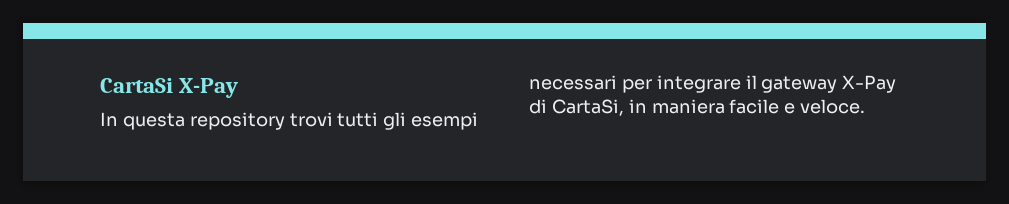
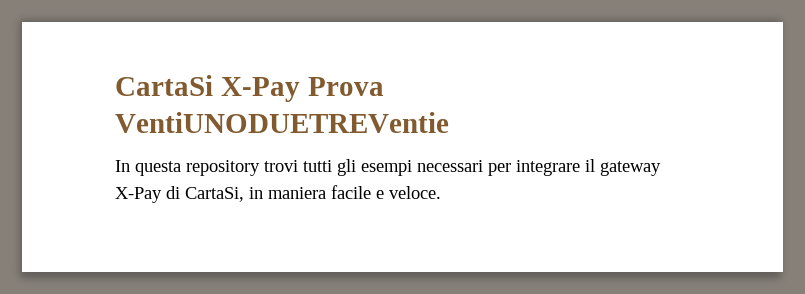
(239, 88) none -> [307,77,384,96] [115,112,449,133] Prova VentiUNODUETREVentie

